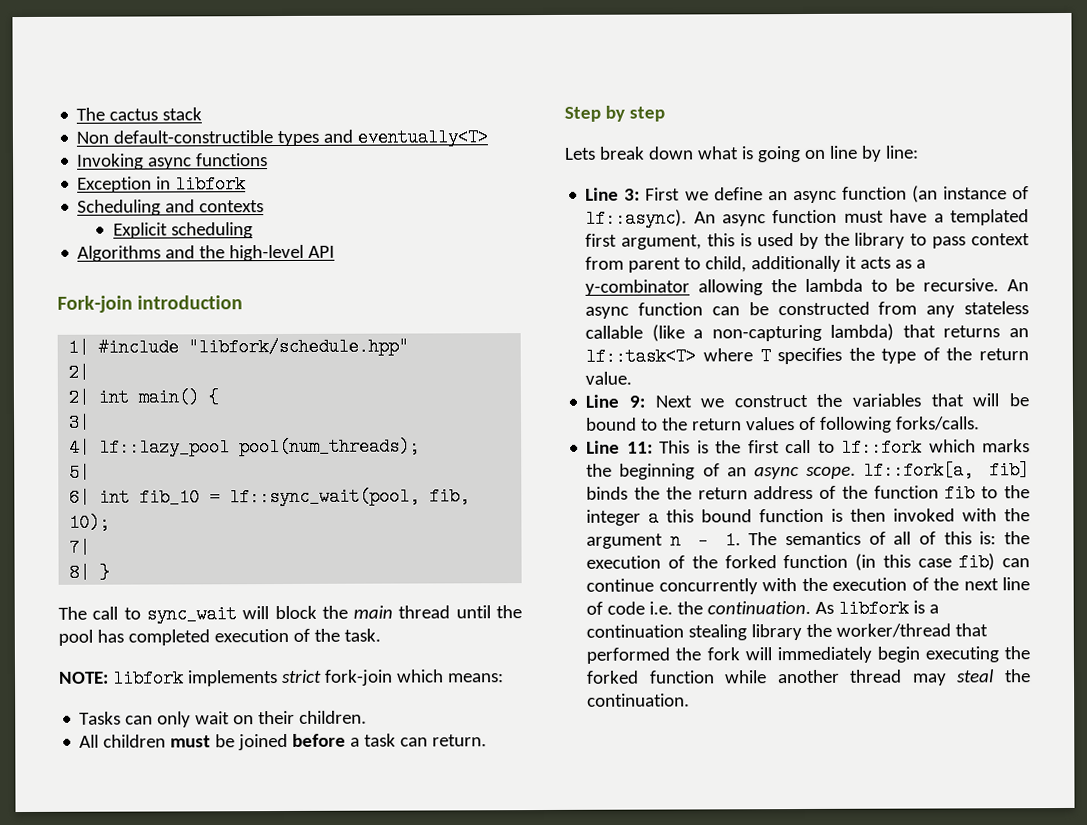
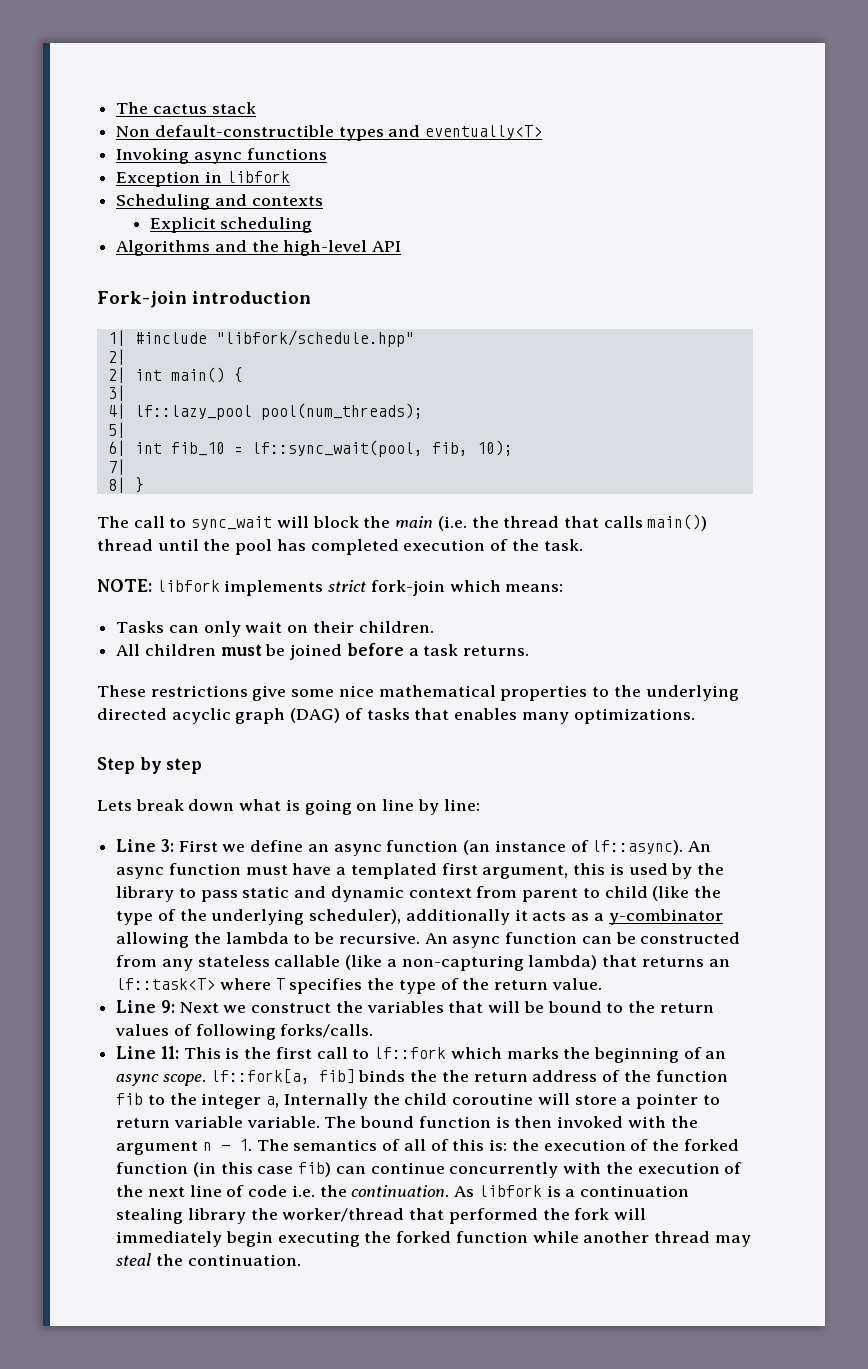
(394, 612) none -> [437,514,708,531] (i.e. the thread that calls main())
[400,734,488,747] can return. -> [463,646,530,656] [97,685,739,701] [97,708,695,724] returns. // These restrictions give some nice mathematical properties to the underlying directed acyclic graph (DAG) of tasks that enables many optimizations.
(967, 242) none -> [242,886,404,902] static and dynamic
[705,256,748,273] child, -> [604,886,721,901] [116,909,402,925] child (like the type of the underlying scheduler),
[648,508,695,527] a this -> [266,1093,720,1109] [116,1116,357,1128] a, Internally the child coroutine will store a pointer to return variable variable. The

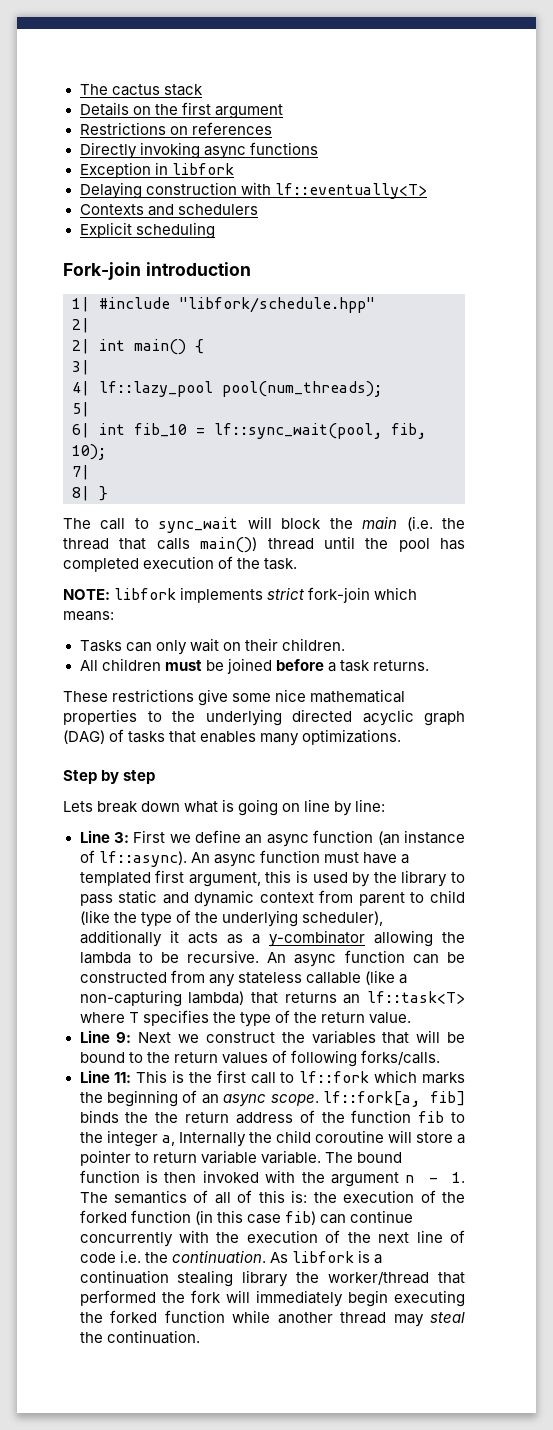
[116,125,543,141] [116,148,190,164] Non default-constructible types and eventually<T> // Invoking -> [79,102,283,119] [79,122,272,135] [79,142,200,159] Details on the first argument // Restrictions on references // Directly invoking
[116,194,323,210] [149,217,313,233] [116,240,402,256] Scheduling and contexts // Explicit scheduling // Algorithms and the high-level API -> [79,182,427,199] [79,204,258,216] [79,222,215,239] Delaying construction with lf::eventually<T> // Contexts and schedulers // Explicit scheduling

